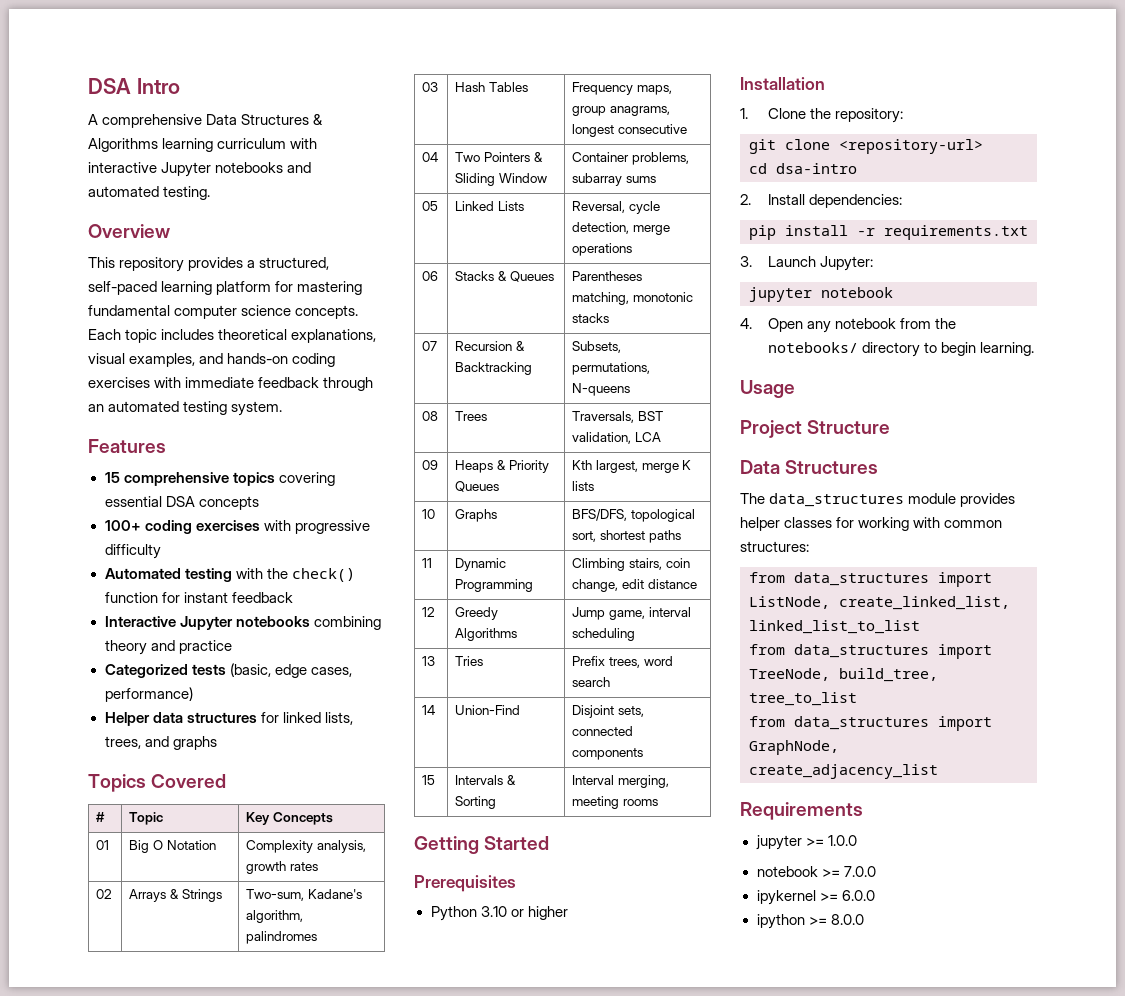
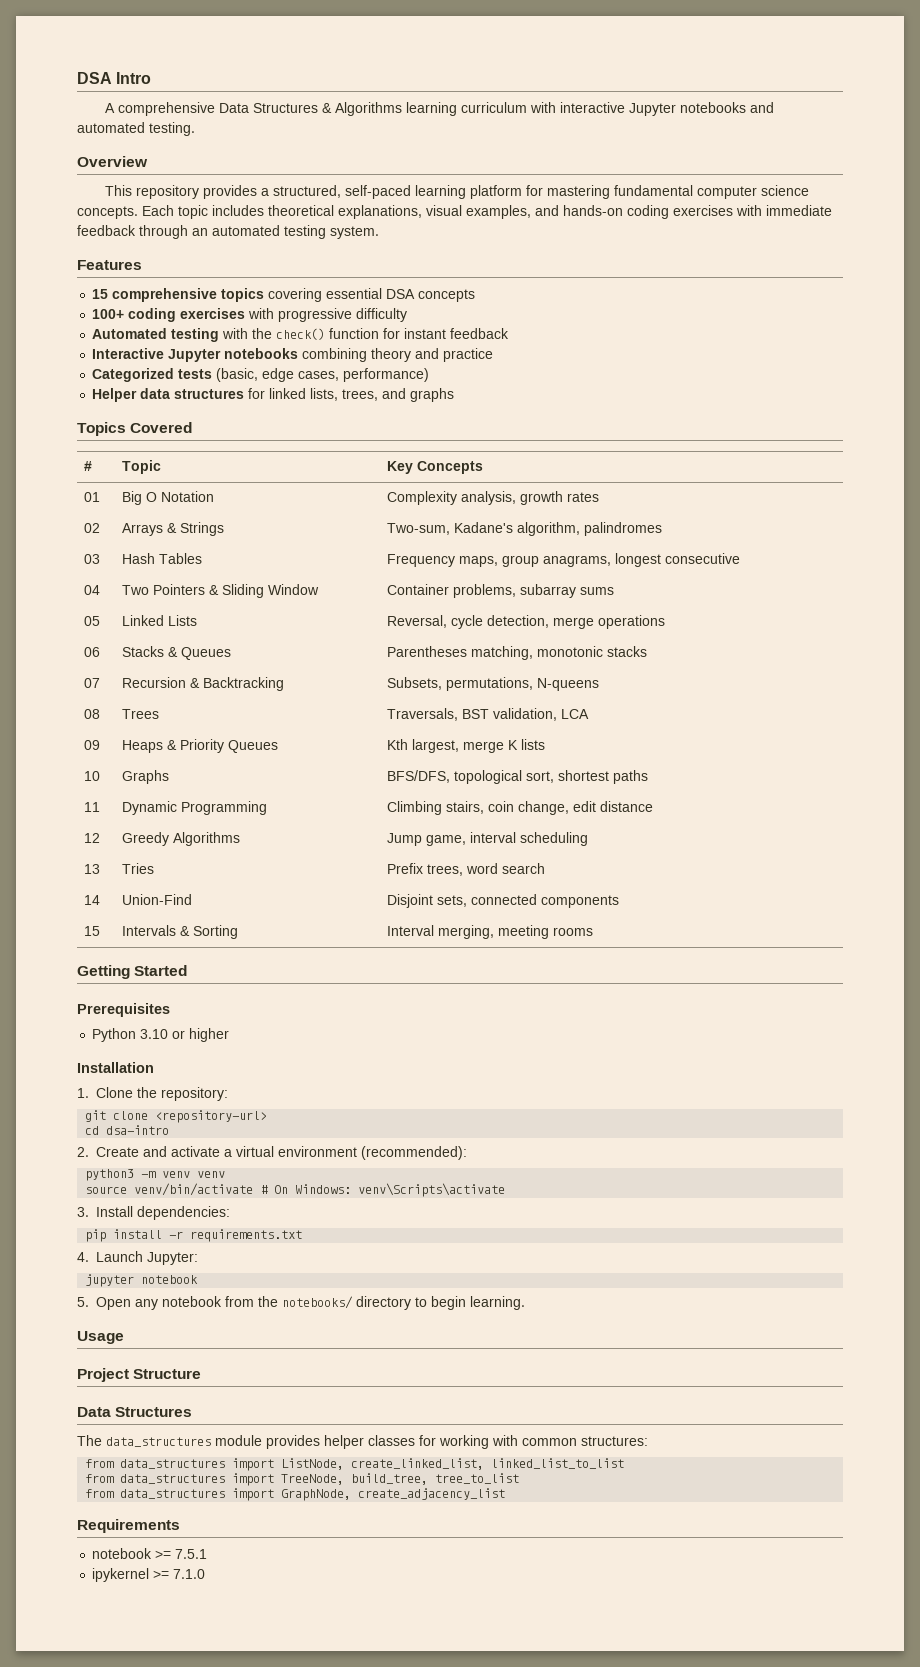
(751, 199) none -> [96,1146,467,1160] [85,1169,226,1181] [85,1183,506,1197] [77,1207,89,1217] Create and activate a virtual environment (recommended): // python3 -m venv venv // source venv/bin/activate # On Windows: venv\Scripts\activate // 3.
[740,256,752,267] 3. -> [77,1252,89,1262] 4.
[740,318,752,329] 4. -> [77,1297,89,1307] 5.
[755,835,857,850] // jupyter >= 1.0.0 -> (180, 1526) none
[843,866,876,877] 7.0.0 -> [175,1549,208,1559] 7.5.1
[841,890,875,901] [756,914,864,929] 6.0.0 // ipython >= 8.0.0 -> [173,1569,206,1579] 7.1.0

